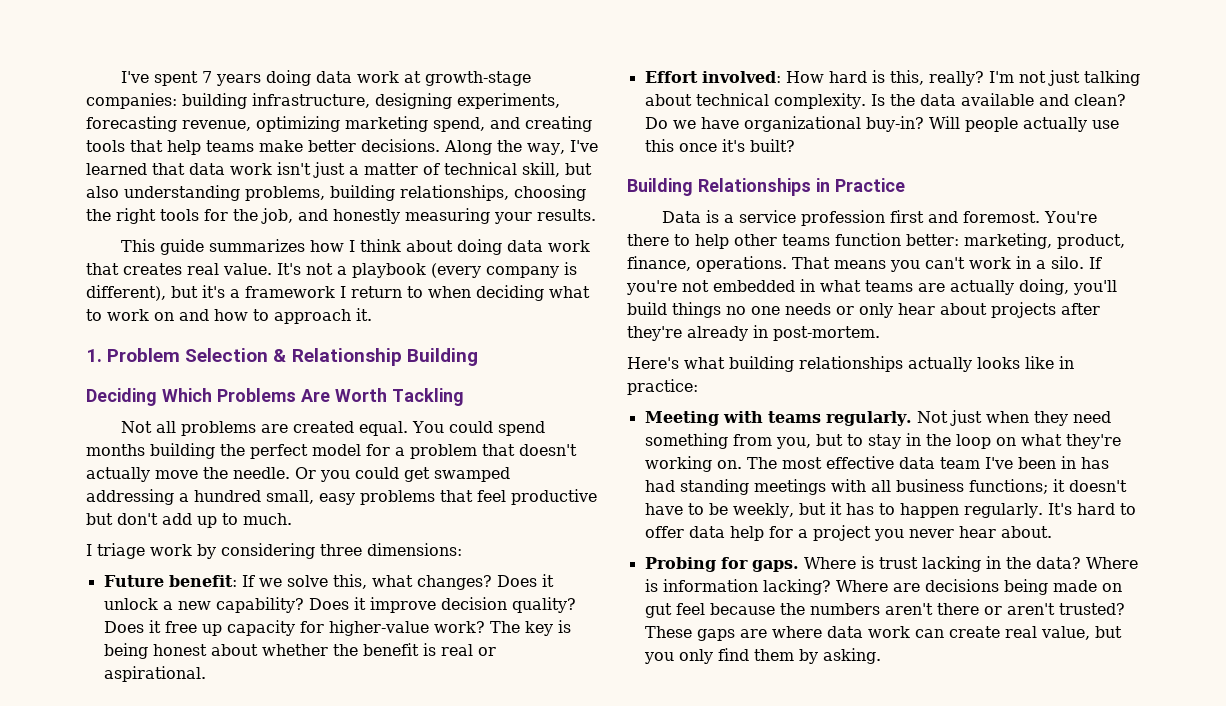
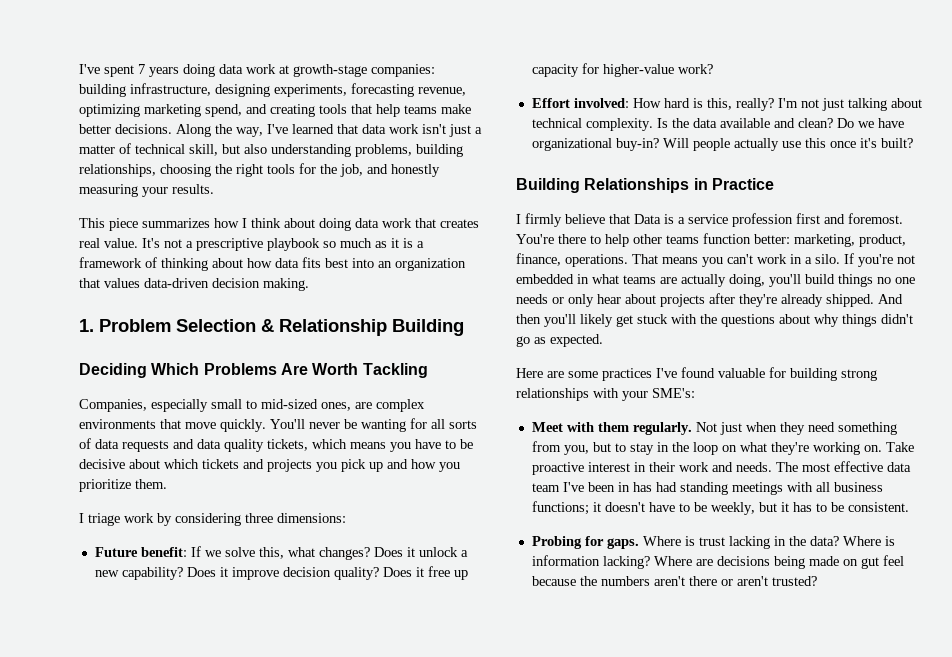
[159,239,204,255] guide -> [109,218,138,231] piece
[352,262,577,278] [86,285,590,301] [86,308,372,324] playbook (every company is different), but it's a framework I return to when deciding what to work on and how to approach it. -> [196,238,424,251] [79,257,466,271] [79,278,309,291] prescriptive playbook so much as it is a framework of thinking about how data fits best into an organization that values data-driven decision making.
[120,421,545,436] [86,443,577,459] [86,467,510,482] [86,489,597,505] [86,513,292,528] Not all problems are created equal. You could spend months building the perfect model for a problem that doesn't actually move the needle. Or you could get swamped addressing a hundred small, easy problems that feel productive but don't add up to much. -> [79,399,425,412] [79,418,477,432] [79,438,473,452] [79,459,460,472] [79,479,167,492] Companies, especially small to mid-sized ones, are complex environments that move quickly. You'll never be wanting for all sorts of data requests and data quality tickets, which means you have to be decisive about which tickets and projects you pick up and how you prioritize them.
[489,620,571,636] [103,643,496,659] [103,666,206,682] The key is being honest about whether the benefit is real or aspirational. -> (713, 69) none
(905, 185) none -> [516,213,630,227] I firmly believe that
[753,325,880,341] [627,356,1074,372] [627,379,698,395] [644,411,821,426] in post-mortem. // Here's what building relationships actually looks like in practice: // Meeting with teams -> [826,294,903,307] [516,314,913,327] [516,334,603,347] [516,367,877,381] [516,388,695,401] [531,422,629,432] shipped. And then you'll likely get stuck with the questions about why things didn't go as expected. // Here are some practices I've found valuable for building strong relationships with your SME's: // Meet with them
(742, 464) none -> [885,442,914,452] [531,462,772,475] Take proactive interest in their work and needs.
[899,503,1136,518] [644,525,1052,541] happen regularly. It's hard to offer data help for a project you never hear about. -> [830,502,909,512] be consistent.
[644,626,1122,641] [643,648,881,664] These gaps are where data work can create real value, but you only find them by asking. -> (817, 581) none

